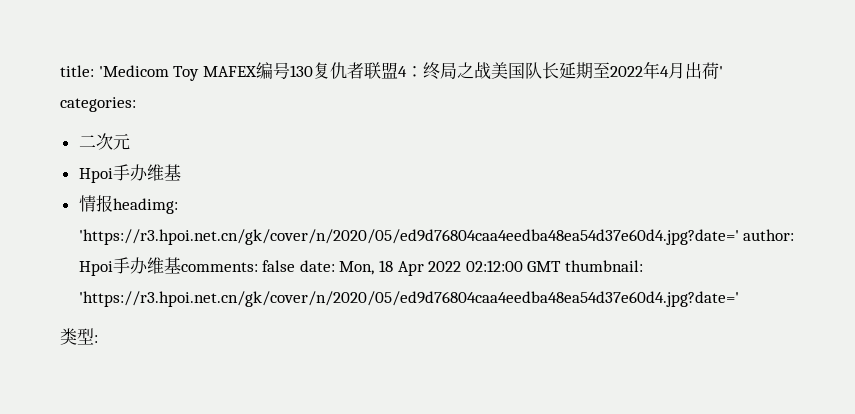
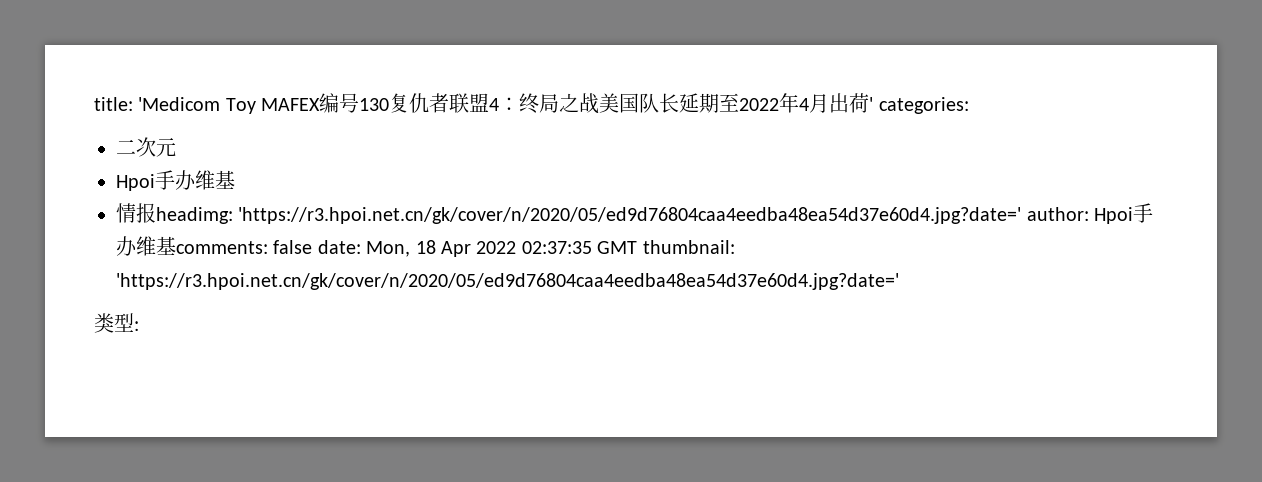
[465,260,523,272] 02:12:00 -> [521,241,592,254] 02:37:35

